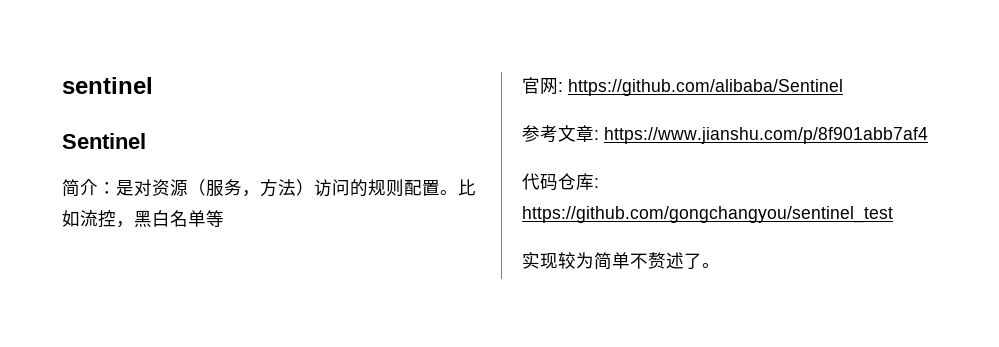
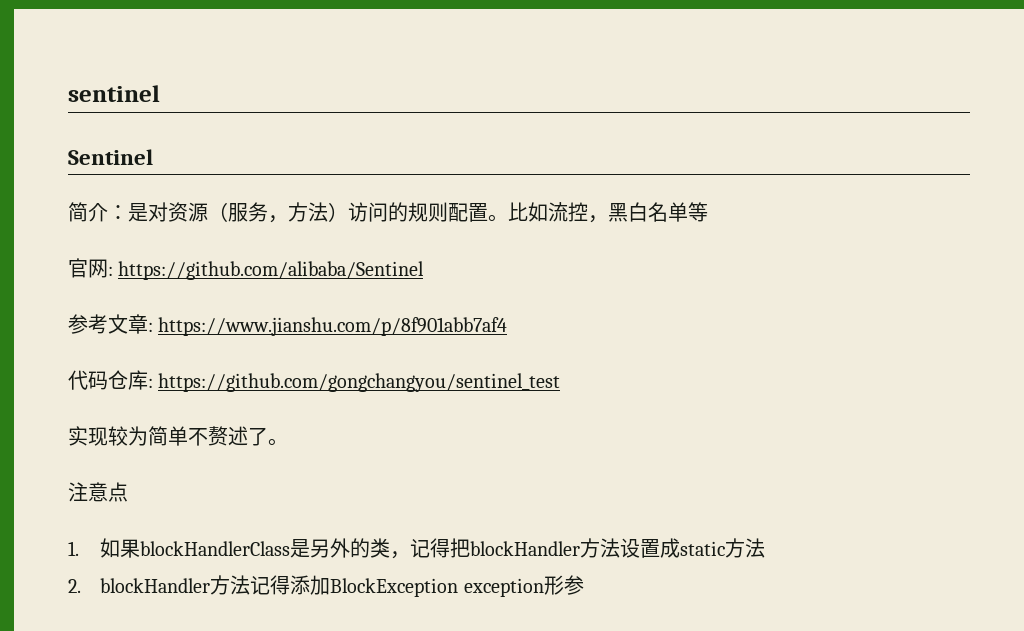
(720, 265) none -> [68,482,128,502] [68,538,766,559] [68,575,584,597] // 注意点 // 1.如果blockHandlerClass是另外的类，记得把blockHandler方法设置成static方法 // 2. blockHandler方法记得添加BlockException exception形参

